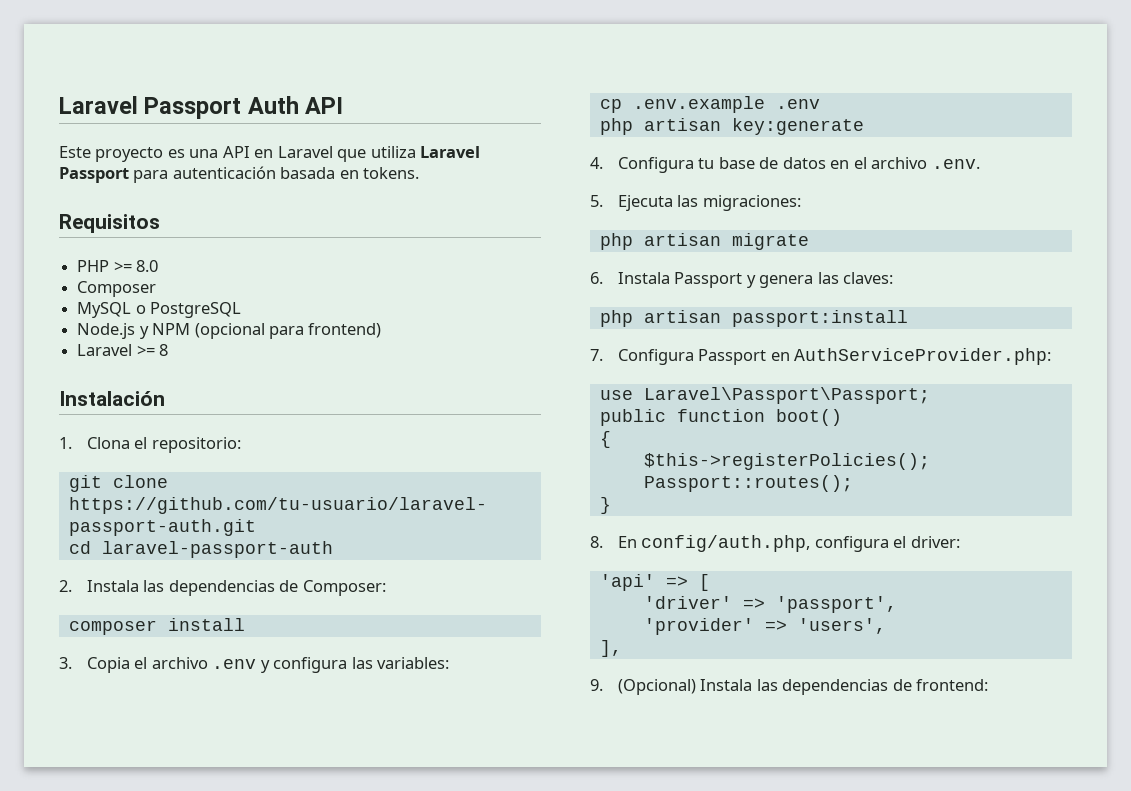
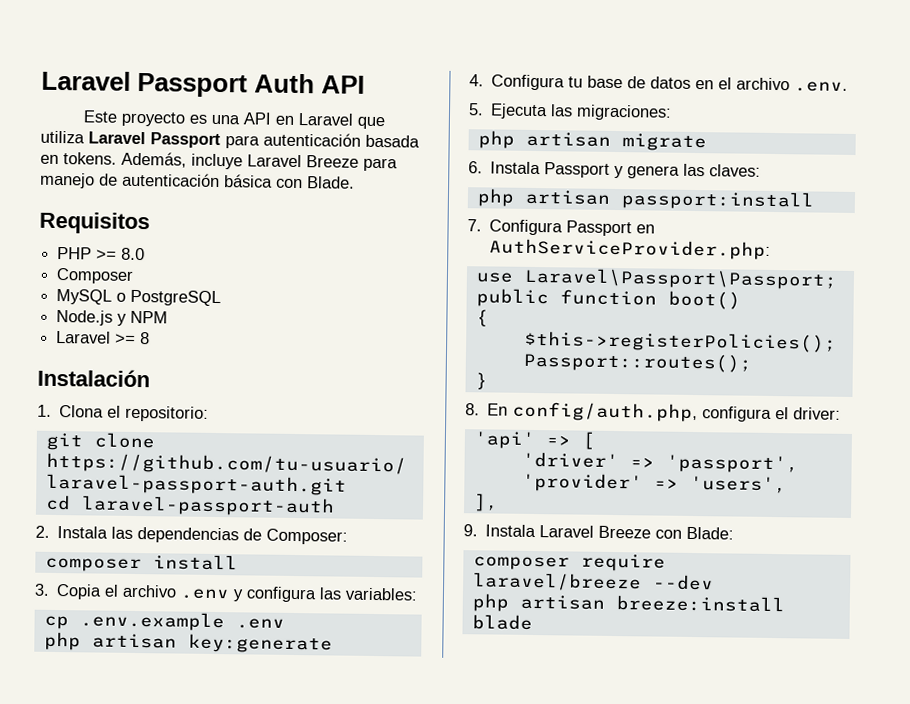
(420, 173) none -> [121,151,398,172] [40,172,355,189] Además, incluye Laravel Breeze para manejo de autenticación básica con Blade.
[194,323,382,339] (opcional para frontend) -> (169, 317) none
[617,679,989,695] (Opcional) Instala las dependencias de frontend: -> [485,524,735,540] [472,553,666,572] [472,572,714,592] [471,593,785,613] [471,614,533,630] Instala Laravel Breeze con Blade: // composer require laravel/breeze --dev // php artisan breeze:install blade

